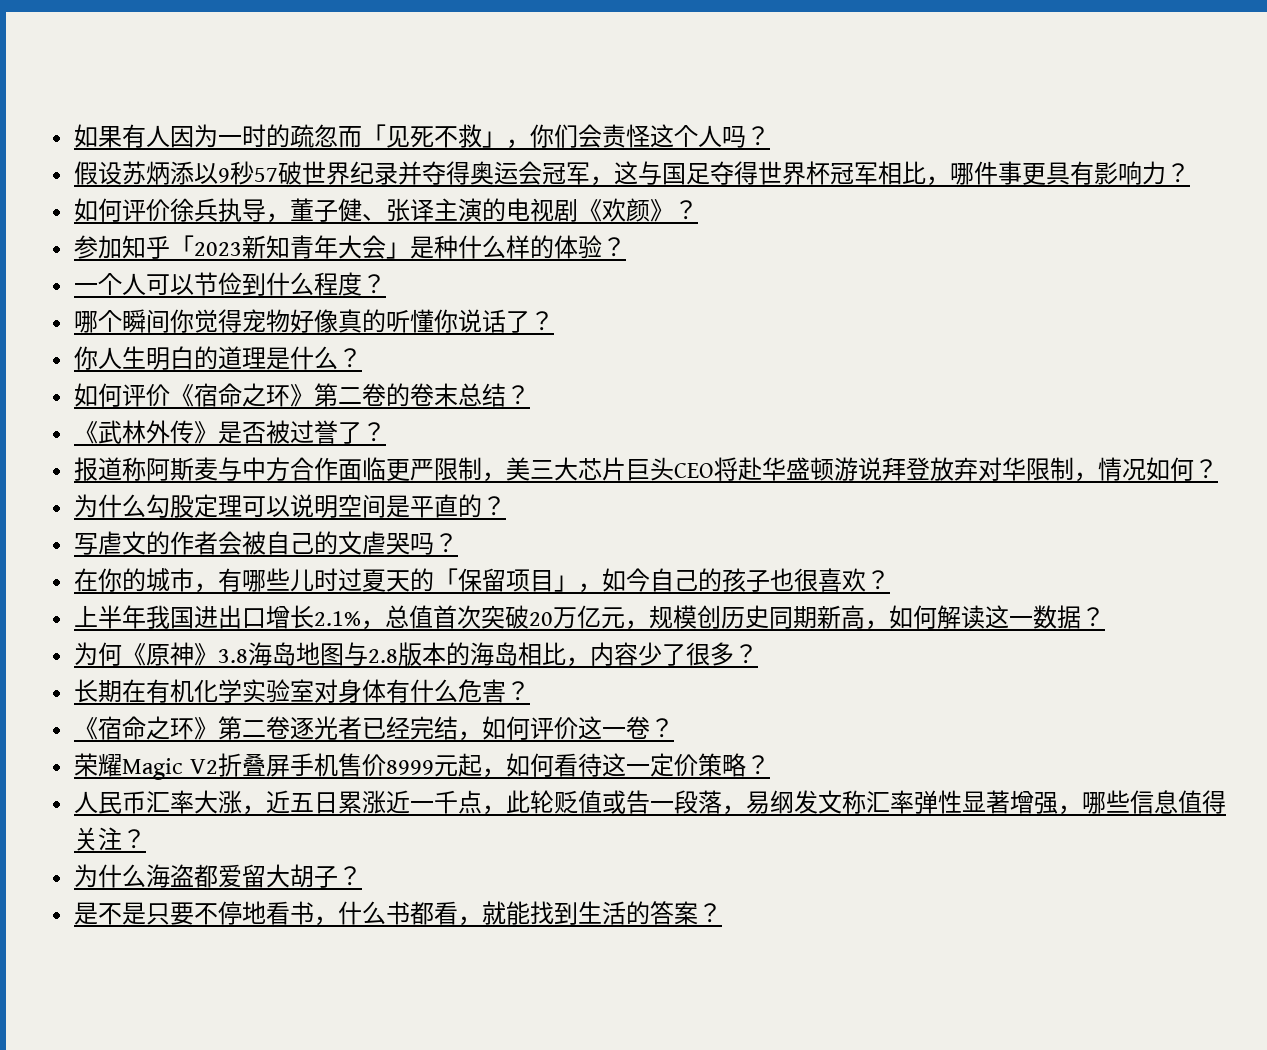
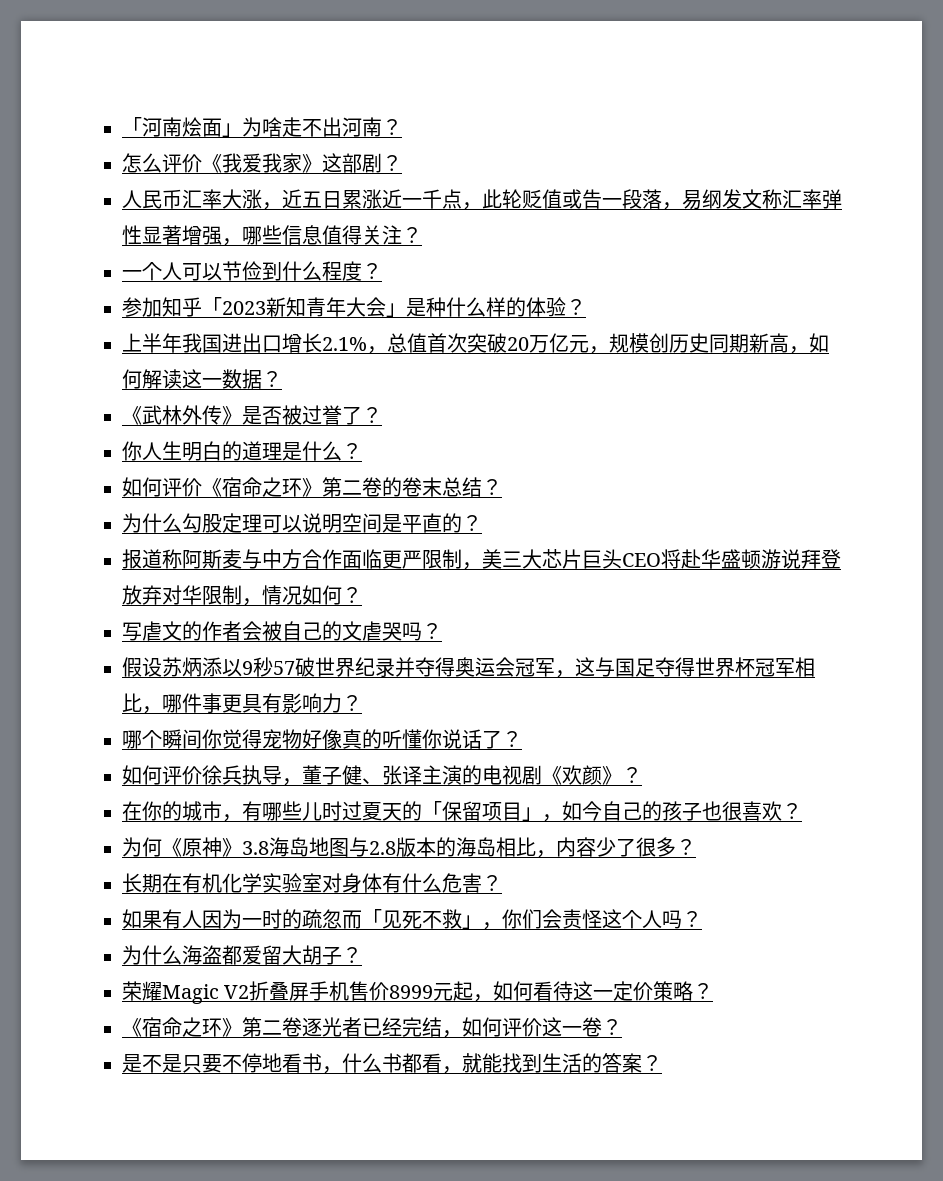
[74,124,771,149] [74,161,1191,186] [74,198,699,223] [74,235,627,259] [74,272,387,296] [74,309,555,333] [74,346,363,370] [74,383,531,407] [74,420,387,444] [74,457,1219,482] [74,494,507,518] [74,531,459,555] [74,568,891,593] [74,605,1106,630] [74,642,759,667] [74,679,531,703] [74,716,675,741] [74,753,746,780] 如果有人因为一时的疏忽而「见死不救」，你们会责怪这个人吗？ // 假设苏炳添以9秒57破世界纪录并夺得奥运会冠军，这与国足夺得世界杯冠军相比，哪件事更具有影响力？ // 如何评价徐兵执导，董子健、张译主演的电视剧《欢颜》？ // 参加知乎「2023新知青年大会」是种什么样的体验？ // 一个人可以节俭到什么程度？ // 哪个瞬间你觉得宠物好像真的听懂你说话了？ // 你人生明白的道理是什么？ // 如何评价《宿命之环》第二卷的卷末总结？ // 《武林外传》是否被过誉了？ // 报道称阿斯麦与中方合作面临更严限制，美三大芯片巨头CEO将赴华盛顿游说拜登放弃对华限制，情况如何？ // 为什么勾股定理可以说明空间是平直的？ // 写虐文的作者会被自己的文虐哭吗？ // 在你的城市，有哪些儿时过夏天的「保留项目」，如今自己的孩子也很喜欢？ // 上半年我国进出口增长2.1%，总值首次突破20万亿元，规模创历史同期新高，如何解读这一数据？ // 为何《原神》3.8海岛地图与2.8版本的海岛相比，内容少了很多？ // 长期在有机化学实验室对身体有什么危害？ // 《宿命之环》第二卷逐光者已经完结，如何评价这一卷？ // 荣耀Magic V2折叠屏手机售价8999元起，如何看待这一定价策略 -> [122,117,402,137] [122,153,382,173] 「河南烩面」为啥走不出河南？ // 怎么评价《我爱我家》这部剧
(147, 839) none -> [122,261,382,281] [122,297,586,317] [122,333,829,354] [122,369,282,389] [122,405,382,425] [122,441,362,461] [122,477,502,497] [122,513,482,533] [122,549,841,570] [122,585,362,606] [122,621,442,641] [122,657,815,678] [122,693,362,714] [122,729,522,749] [122,765,642,786] [122,801,802,822] [122,837,696,858] [122,873,502,893] [122,909,702,930] // 一个人可以节俭到什么程度？ // 参加知乎「2023新知青年大会」是种什么样的体验？ // 上半年我国进出口增长2.1%，总值首次突破20万亿元，规模创历史同期新高，如何解读这一数据？ // 《武林外传》是否被过誉了？ // 你人生明白的道理是什么？ // 如何评价《宿命之环》第二卷的卷末总结？ // 为什么勾股定理可以说明空间是平直的？ // 报道称阿斯麦与中方合作面临更严限制，美三大芯片巨头CEO将赴华盛顿游说拜登放弃对华限制，情况如何？ // 写虐文的作者会被自己的文虐哭吗？ // 假设苏炳添以9秒57破世界纪录并夺得奥运会冠军，这与国足夺得世界杯冠军相比，哪件事更具有影响力？ // 哪个瞬间你觉得宠物好像真的听懂你说话了？ // 如何评价徐兵执导，董子健、张译主演的电视剧《欢颜》？ // 在你的城市，有哪些儿时过夏天的「保留项目」，如今自己的孩子也很喜欢？ // 为何《原神》3.8海岛地图与2.8版本的海岛相比，内容少了很多？ // 长期在有机化学实验室对身体有什么危害？ // 如果有人因为一时的疏忽而「见死不救」，你们会责怪这个人吗？
(363, 876) none -> [122,981,714,1004] [122,1017,622,1038] // 荣耀Magic V2折叠屏手机售价8999元起，如何看待这一定价策略？ // 《宿命之环》第二卷逐光者已经完结，如何评价这一卷？

